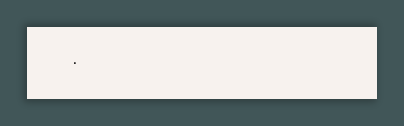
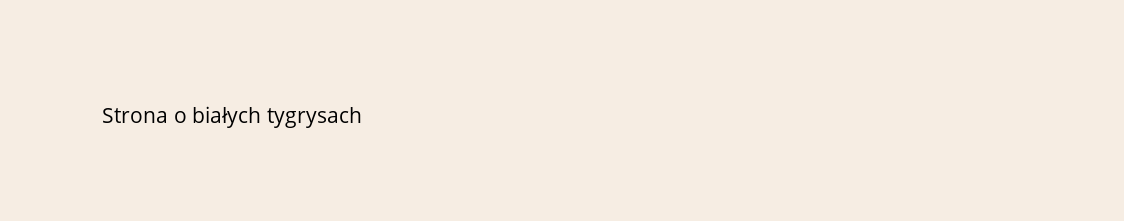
[73,62,77,64] . -> [102,106,363,128] Strona o białych tygrysach

